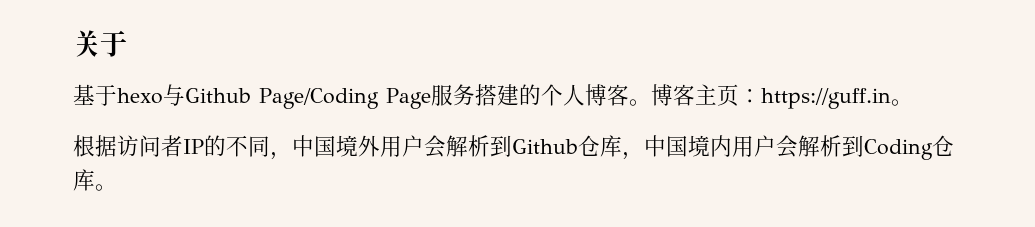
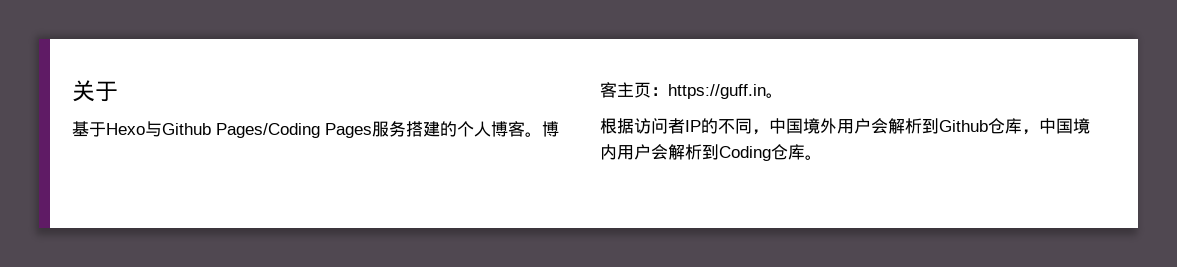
[117,84,431,109] hexo与Github Page/Coding Page -> [106,121,372,138] Hexo与Github Pages/Coding Pages

